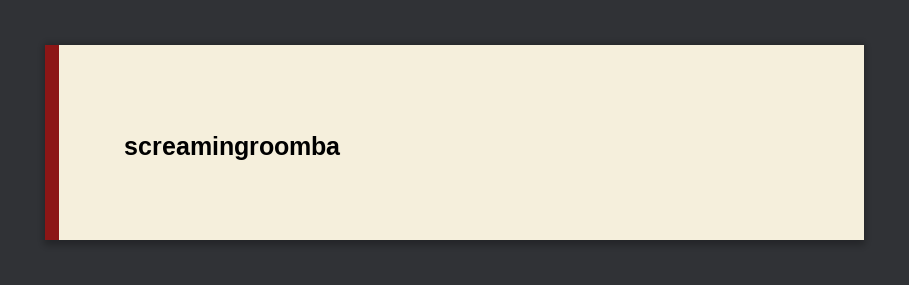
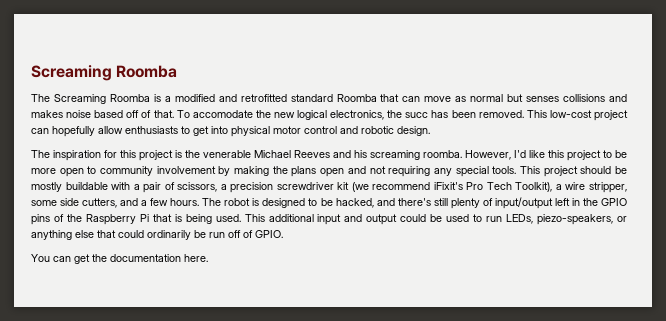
[124,136,341,160] screamingroomba -> [31,65,178,81] [31,94,628,104] [31,110,628,121] [31,126,430,137] [31,150,627,161] [31,166,627,177] [31,182,627,193] [31,197,628,209] [31,214,628,225] [31,230,283,240] [31,254,208,264] Screaming Roomba // The Screaming Roomba is a modified and retrofitted standard Roomba that can move as normal but senses collisions and makes noise based off of that. To accomodate the new logical electronics, the succ has been removed. This low-cost project can hopefully allow enthusiasts to get into physical motor control and robotic design. // The inspiration for this project is the venerable Michael Reeves and his screaming roomba. However, I'd like this project to be more open to community involvement by making the plans open and not requiring any special tools. This project should be mostly buildable with a pair of scissors, a precision screwdriver kit (we recommend iFixit's Pro Tech Toolkit), a wire stripper, some side cutters, and a few hours. The robot is designed to be hacked, and there's still plenty of input/output left in the GPIO pins of the Raspberry Pi that is being used. This additional input and output could be used to run LEDs, piezo-speakers, or anything else that could ordinarily be run off of GPIO. // You can get the documentation here.

